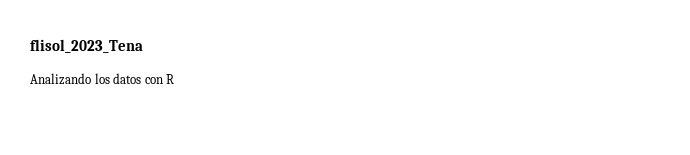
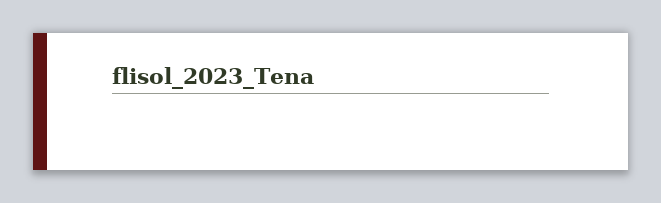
[30,73,175,85] // Analizando los datos con R -> (314, 78) none

